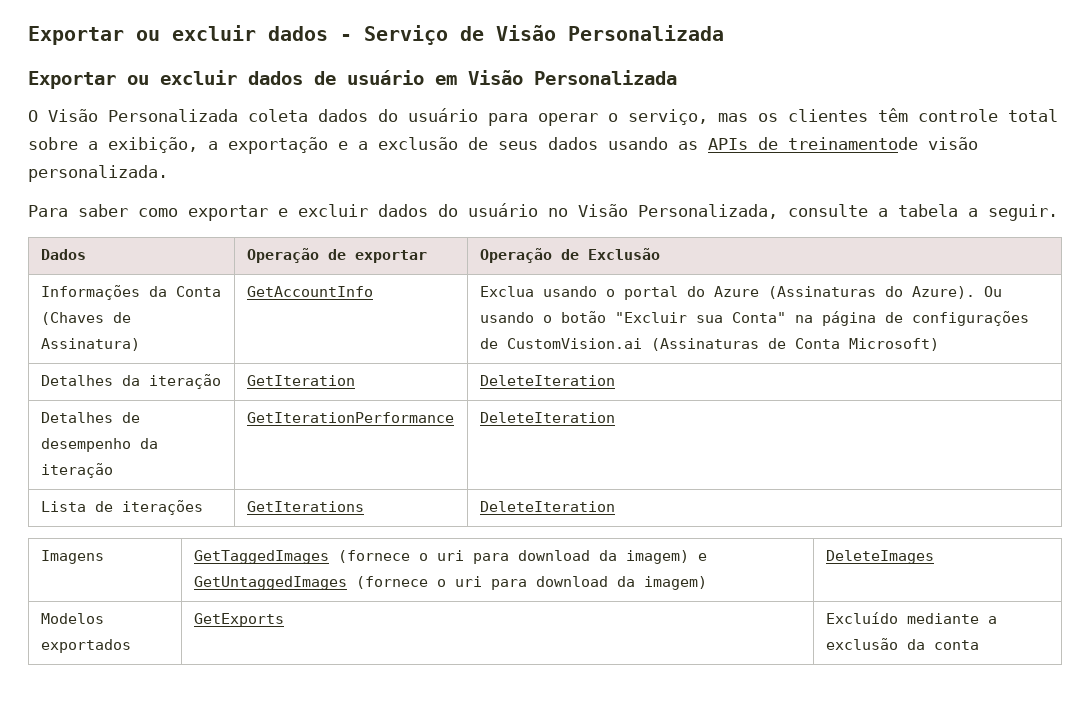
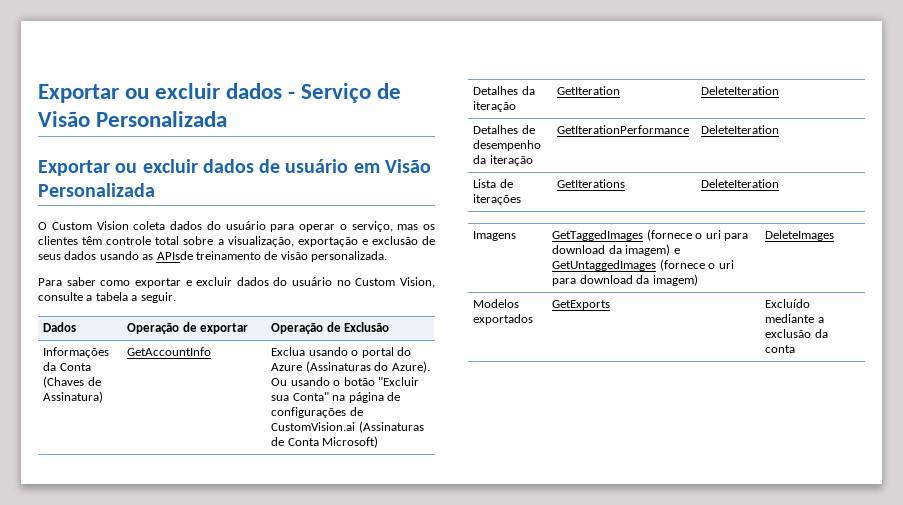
[48,109,238,122] Visão Personalizada -> [51,221,129,230] Custom Vision
[108,137,218,153] exibição, a -> [227,236,294,247] visualização,
[358,141,368,150] a -> (368, 242) none
[708,137,918,150] APIs de treinamentode -> [156,251,278,260] APIsde treinamento de
[578,204,778,219] Visão Personalizada, -> [355,277,435,288] Custom Vision,

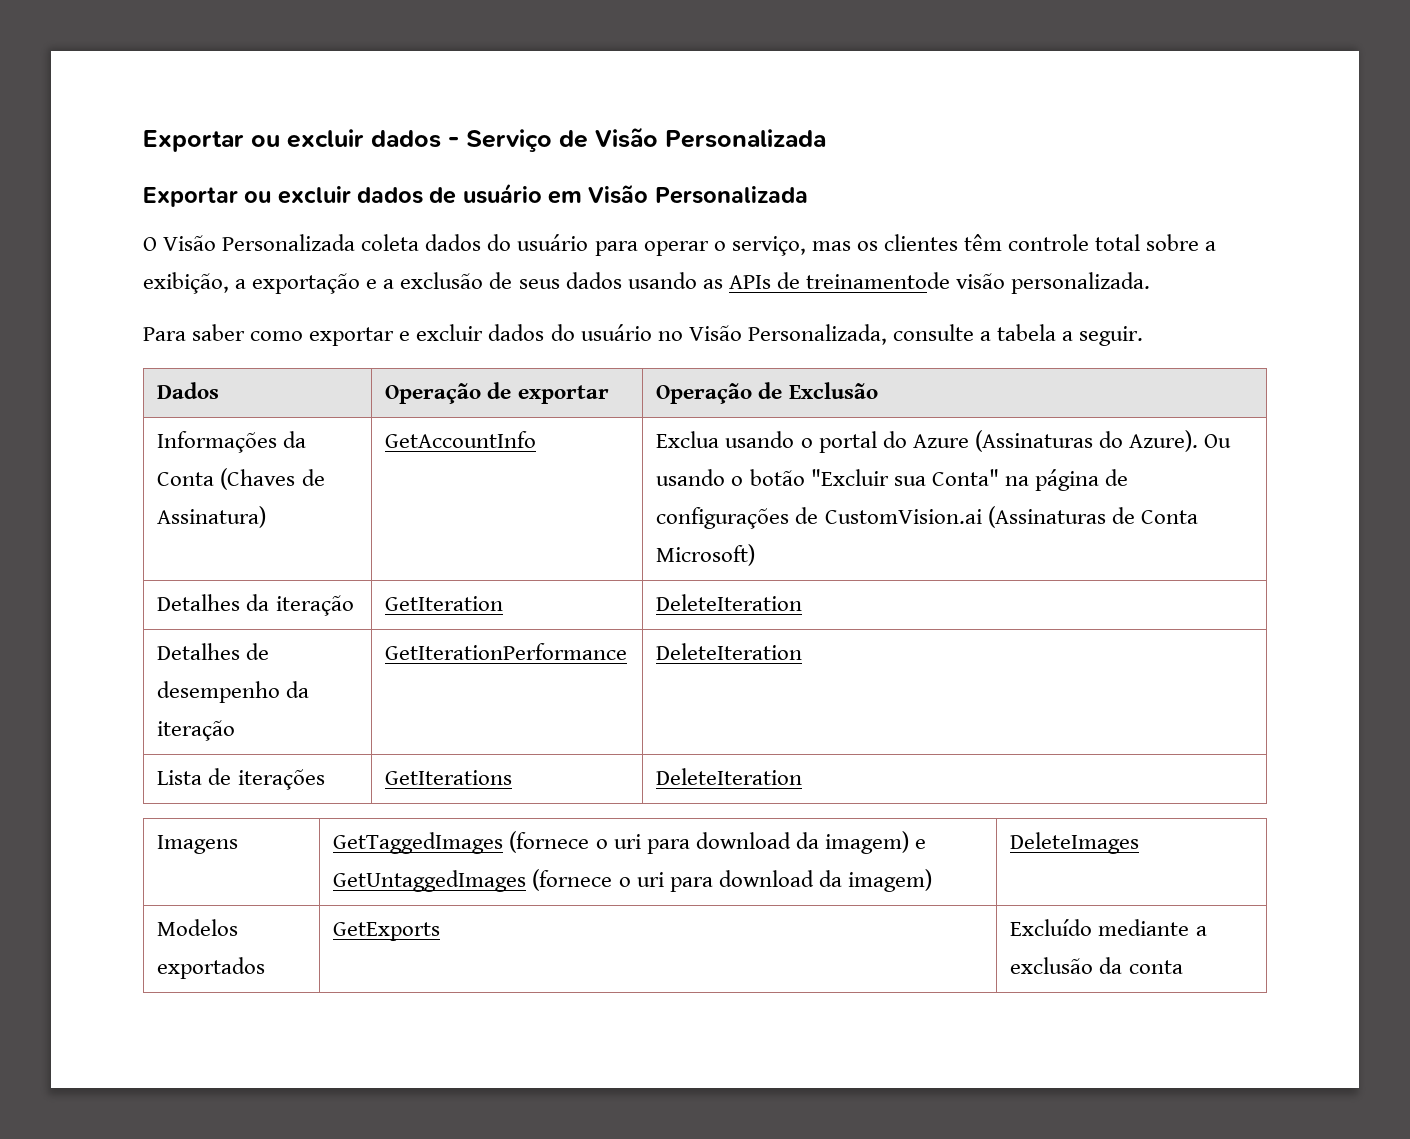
[51,221,129,230] Custom Vision -> [163,234,356,251] Visão Personalizada
[227,236,294,247] visualização, -> [143,272,247,294] exibição, a
(368, 242) none -> [383,279,395,289] a
[156,251,278,260] APIsde treinamento de -> [728,272,950,289] APIs de treinamentode
[355,277,435,288] Custom Vision, -> [688,324,887,345] Visão Personalizada,

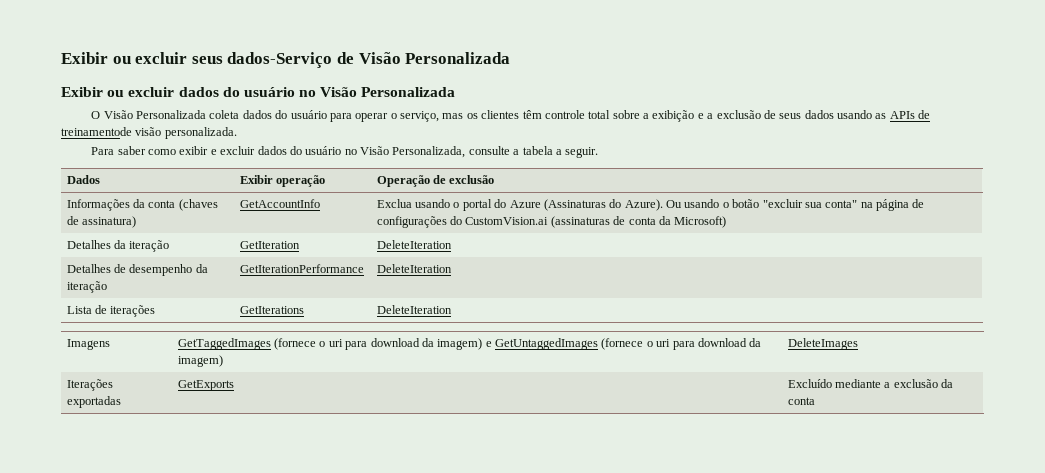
[143,129,552,152] Exportar ou excluir dados - Serviço -> [61,52,333,68] Exibir ou excluir seus dados-Serviço
[143,183,583,207] Exportar ou excluir dados de usuário em -> [61,87,317,97] Exibir ou excluir dados do usuário no
[143,272,361,294] exibição, a exportação -> [652,110,695,122] exibição
[309,327,395,346] exportar -> [179,146,209,155] exibir
[385,382,609,404] [656,382,878,404] Operação de exportar | Operação de Exclusão -> [239,175,326,187] [376,175,495,187] Exibir operação | Operação de exclusão
[157,468,325,490] [157,506,267,528] Conta (Chaves de Assinatura) -> [148,199,218,211] [66,216,137,228] conta (chaves de assinatura)
[810,469,999,486] "Excluir sua Conta" -> [762,199,858,208] "excluir sua conta"
[795,506,1198,528] de CustomVision.ai (Assinaturas de Conta -> [450,216,671,228] do CustomVision.ai (assinaturas de conta da
[157,919,239,936] [157,957,266,979] Modelos exportados -> [66,379,113,391] [66,396,121,408] Iterações exportadas

